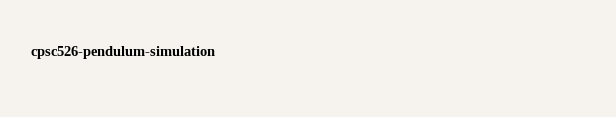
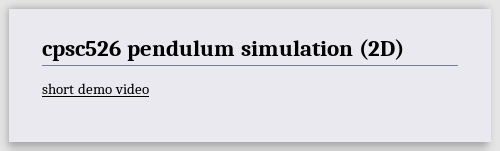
[31,46,215,59] cpsc526-pendulum-simulation -> [42,39,405,61] [42,83,149,94] cpsc526 pendulum simulation (2D) // short demo video

